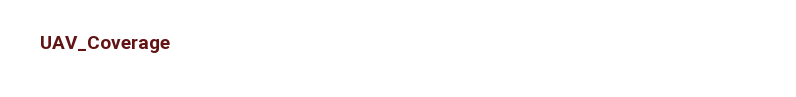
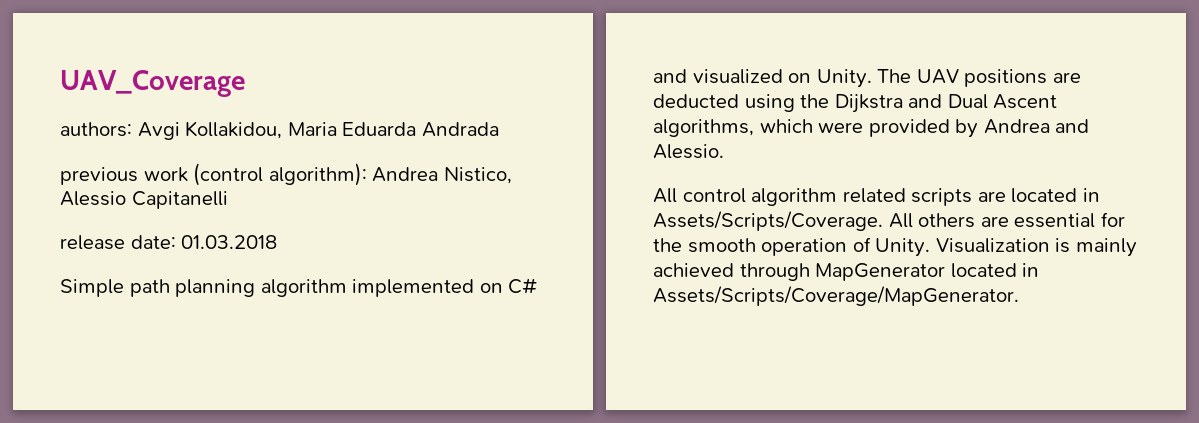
(170, 44) none -> [60,121,499,140] [60,163,512,186] [60,191,228,209] [60,235,278,250] [60,278,538,297] [653,69,1081,88] [653,94,1058,113] [653,119,1090,138] [653,144,724,159] [653,188,1100,206] [653,211,1125,231] [653,237,1137,257] [653,263,1040,281] [653,286,1019,306] // authors: Avgi Kollakidou, Maria Eduarda Andrada // previous work (control algorithm): Andrea Nistico, Alessio Capitanelli // release date: 01.03.2018 // Simple path planning algorithm implemented on C# and visualized on Unity. The UAV positions are deducted using the Dijkstra and Dual Ascent algorithms, which were provided by Andrea and Alessio. // All control algorithm related scripts are located in Assets/Scripts/Coverage. All others are essential for the smooth operation of Unity. Visualization is mainly achieved through MapGenerator located in Assets/Scripts/Coverage/MapGenerator.

